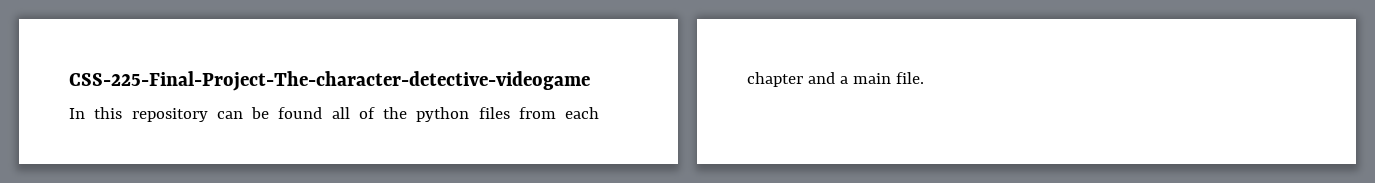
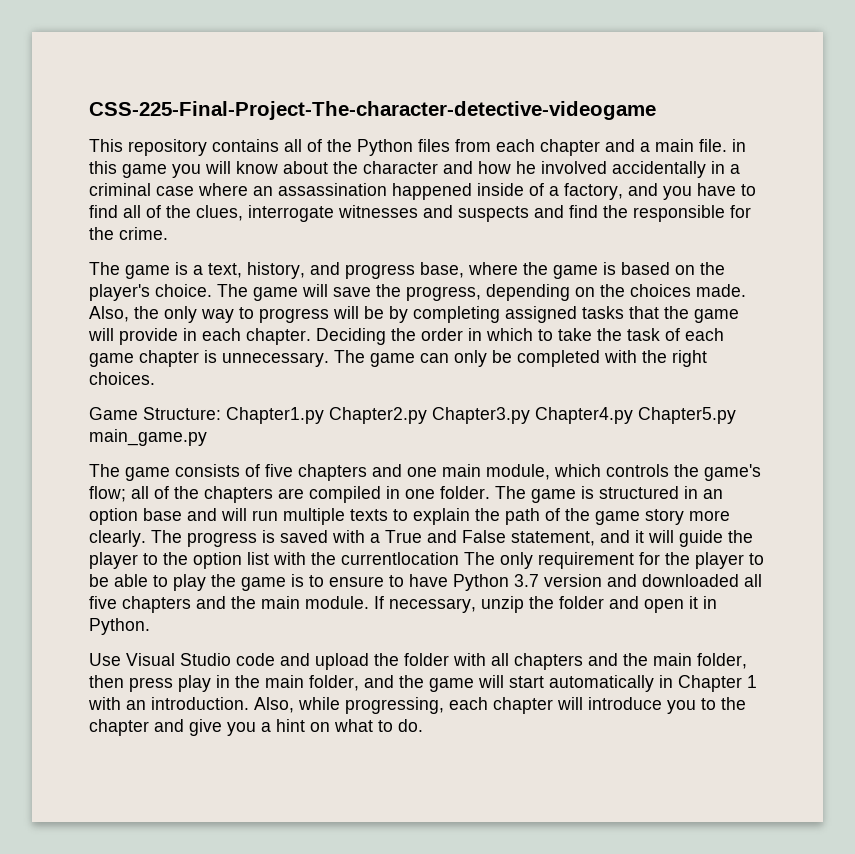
[69,107,470,122] In this repository can be found all of the python -> [89,139,413,156] This repository contains all of the Python
(924, 78) none -> [732,139,746,152] [89,161,740,178] [89,183,756,200] [89,205,751,222] [89,227,168,240] [89,262,725,279] [89,284,746,301] [89,306,739,323] [88,328,724,345] [89,350,707,367] [89,372,155,385] [89,407,736,424] [89,429,207,446] [89,464,761,481] [89,486,723,503] [89,508,730,525] [89,530,753,547] [89,552,764,569] [89,574,762,591] [89,596,717,613] [89,618,150,635] [89,653,747,670] [89,675,757,692] [88,697,746,714] [89,719,423,736] in this game you will know about the character and how he involved accidentally in a criminal case where an assassination happened inside of a factory, and you have to find all of the clues, interrogate witnesses and suspects and find the responsible for the crime. // The game is a text, history, and progress base, where the game is based on the player's choice. The game will save the progress, depending on the choices made. Also, the only way to progress will be by completing assigned tasks that the game will provide in each chapter. Deciding the order in which to take the task of each game chapter is unnecessary. The game can only be completed with the right choices. // Game Structure: Chapter1.py Chapter2.py Chapter3.py Chapter4.py Chapter5.py main_game.py // The game consists of five chapters and one main module, which controls the game's flow; all of the chapters are compiled in one folder. The game is structured in an option base and will run multiple texts to explain the path of the game story more clearly. The progress is saved with a True and False statement, and it will guide the player to the option list with the currentlocation The only requirement for the player to be able to play the game is to ensure to have Python 3.7 version and downloaded all five chapters and the main module. If necessary, unzip the folder and open it in Python. // Use Visual Studio code and upload the folder with all chapters and the main folder, then press play in the main folder, and the game will start automatically in Chapter 1 with an introduction. Also, while progressing, each chapter will introduce you to the chapter and give you a hint on what to do.

